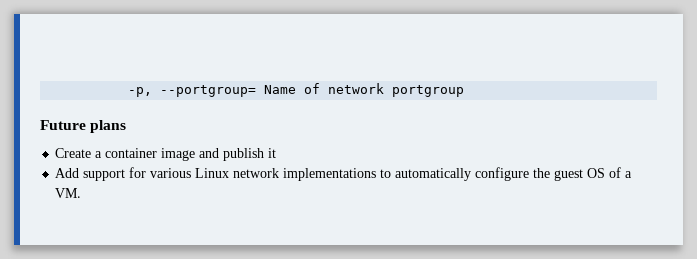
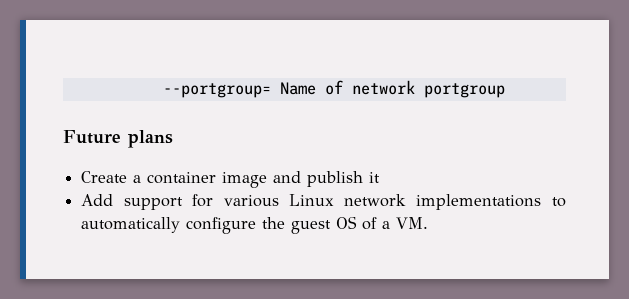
[128,87,153,97] -p, -> (162, 90) none

